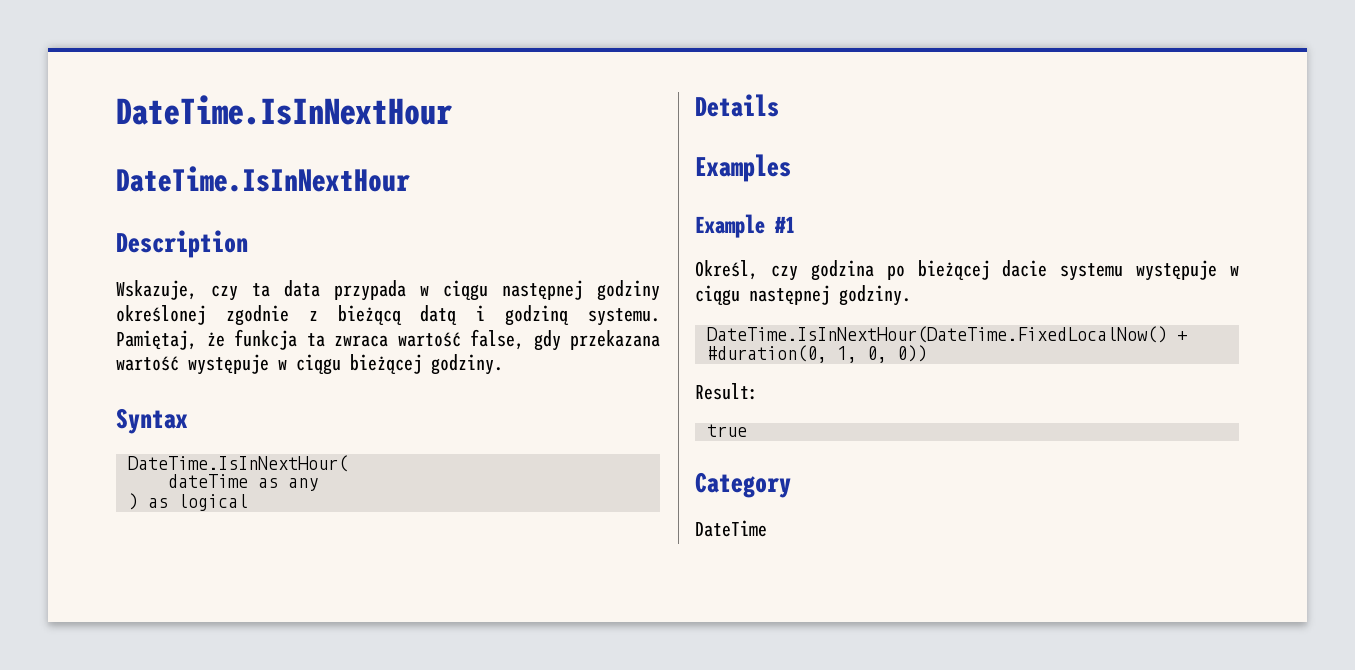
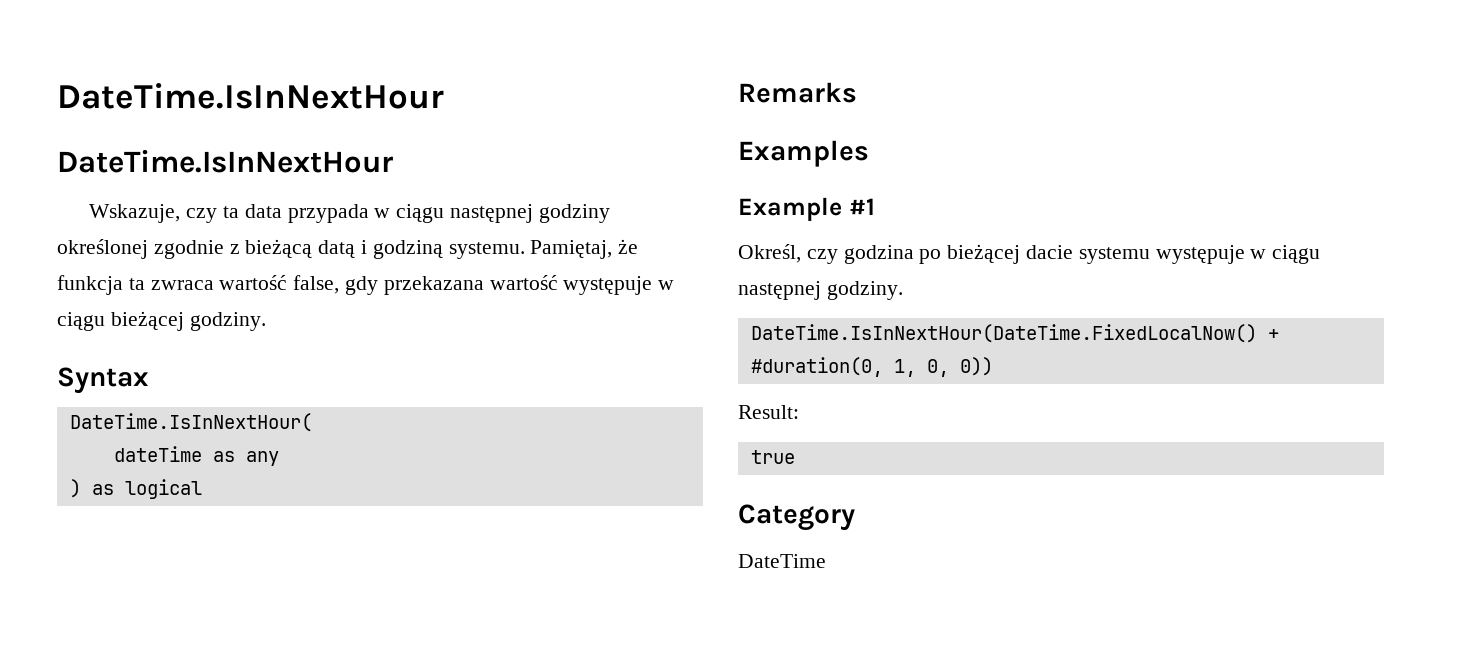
[116,230,248,258] // Description -> (393, 161) none
[695,94,779,117] Details -> [738,82,857,103] Remarks

